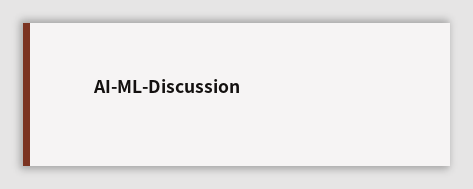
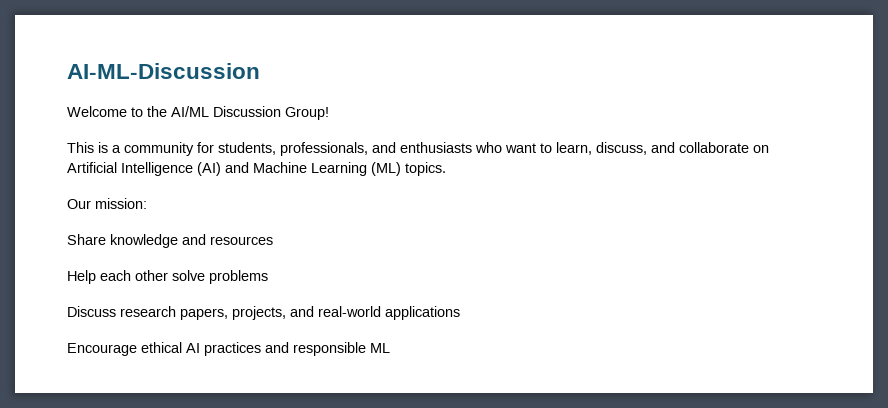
(240, 86) none -> [67,106,329,120] [67,142,769,156] [67,162,446,176] [67,198,147,209] [67,234,273,248] [67,270,268,284] [67,306,460,320] [67,342,390,356] // Welcome to the AI/ML Discussion Group! // This is a community for students, professionals, and enthusiasts who want to learn, discuss, and collaborate on Artificial Intelligence (AI) and Machine Learning (ML) topics. // Our mission: // Share knowledge and resources // Help each other solve problems // Discuss research papers, projects, and real-world applications // Encourage ethical AI practices and responsible ML

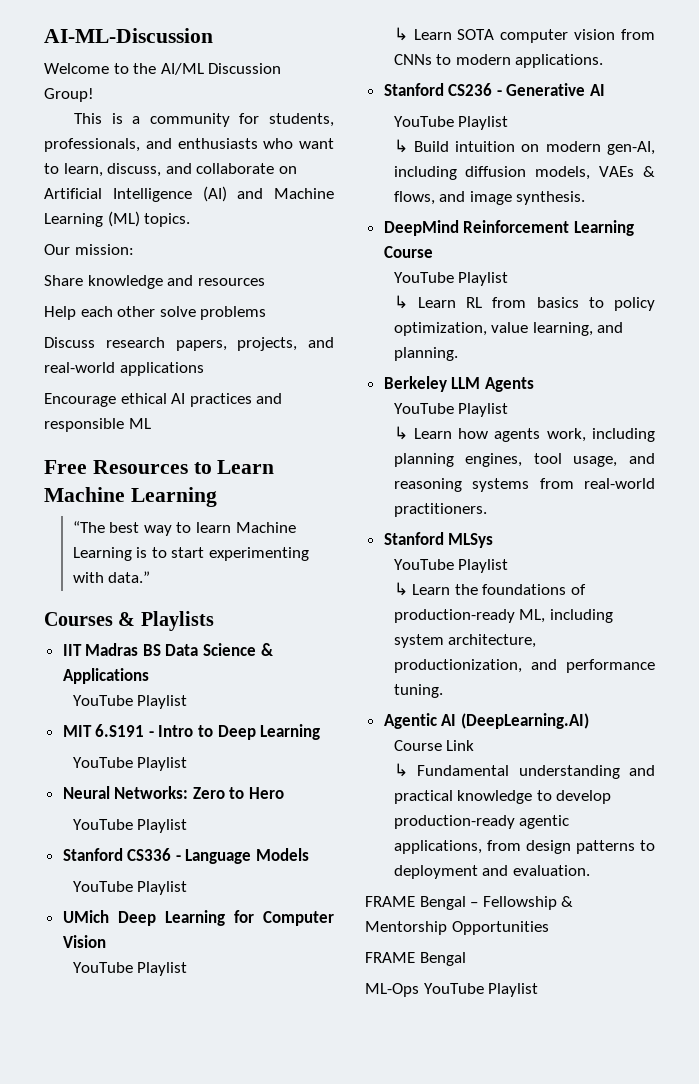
(390, 348) none -> [44,460,275,474] [44,487,217,507] [72,521,296,536] [72,547,310,561] [72,571,151,583] [44,611,214,631] [62,643,274,656] [62,668,149,684] [72,695,188,709] [62,724,321,740] [72,757,188,771] [62,786,285,799] [72,819,188,833] [62,848,310,864] [72,881,188,895] [62,910,334,926] [62,935,106,948] [72,962,188,976] [393,27,655,43] [393,54,604,68] [383,83,606,96] [393,116,509,130] [393,139,655,155] [393,166,655,180] [393,191,586,205] [383,220,634,236] [383,246,433,258] [393,272,509,286] [393,295,655,311] [393,322,624,336] [393,347,458,361] [383,376,534,392] [393,403,509,417] [393,426,655,442] [393,453,655,467] [393,478,655,492] [393,503,487,517] [383,532,494,548] [393,559,509,573] [393,582,587,596] [393,609,613,623] [393,634,537,648] [393,659,655,673] [393,684,443,698] [383,713,589,729] [393,740,475,751] [393,763,655,779] [393,790,612,804] [393,815,570,829] [393,840,655,854] [393,865,590,879] [365,896,574,910] [365,921,549,935] [365,952,466,966] [365,983,539,997] // Free Resources to Learn Machine Learning // “The best way to learn Machine Learning is to start experimenting with data.” // Courses & Playlists // IIT Madras BS Data Science & Applications // YouTube Playlist // MIT 6.S191 - Intro to Deep Learning // YouTube Playlist // Neural Networks: Zero to Hero // YouTube Playlist // Stanford CS336 - Language Models // YouTube Playlist // UMich Deep Learning for Computer Vision // YouTube Playlist // ↳ Learn SOTA computer vision from CNNs to modern applications. // Stanford CS236 - Generative AI // YouTube Playlist // ↳ Build intuition on modern gen-AI, including diffusion models, VAEs & flows, and image synthesis. // DeepMind Reinforcement Learning Course // YouTube Playlist // ↳ Learn RL from basics to policy optimization, value learning, and planning. // Berkeley LLM Agents // YouTube Playlist // ↳ Learn how agents work, including planning engines, tool usage, and reasoning systems from real-world practitioners. // Stanford MLSys // YouTube Playlist // ↳ Learn the foundations of production-ready ML, including system architecture, productionization, and performance tuning. // Agentic AI (DeepLearning.AI) // Course Link // ↳ Fundamental understanding and practical knowledge to develop production-ready agentic applications, from design patterns to deployment and evaluation. // FRAME Bengal – Fellowship & Mentorship Opportunities // FRAME Bengal // ML-Ops YouTube Playlist

